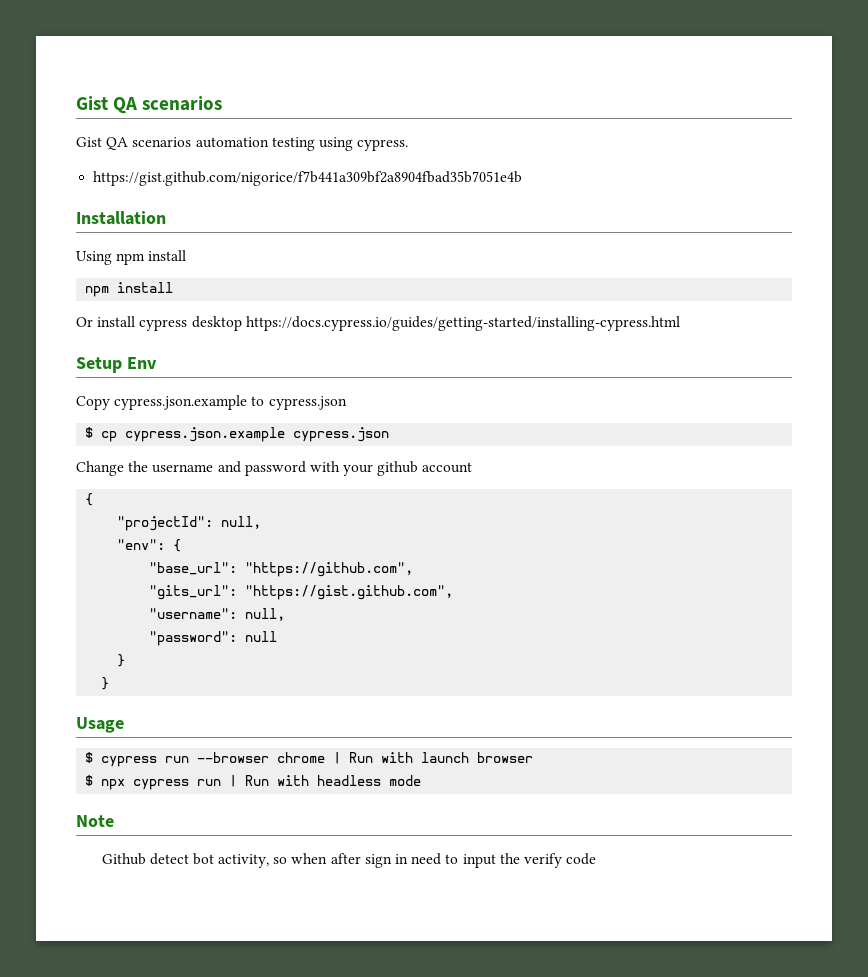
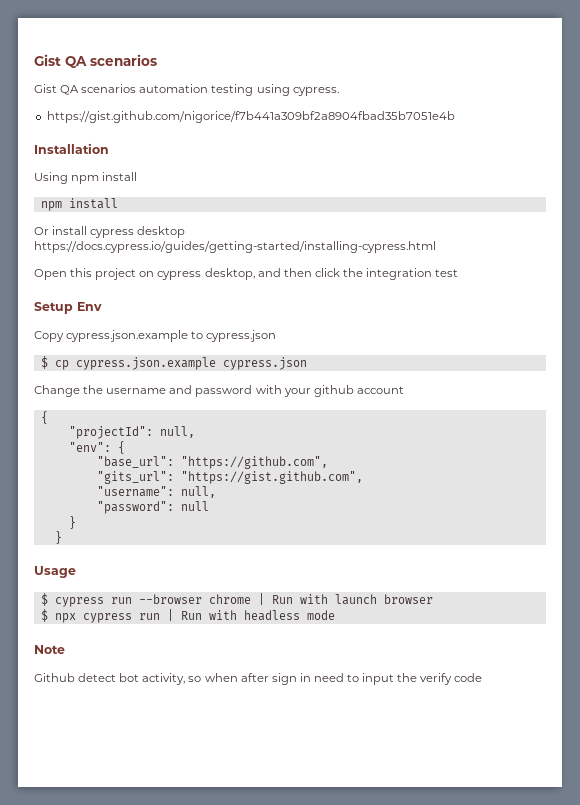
(680, 323) none -> [34,268,459,280] // Open this project on cypress desktop, and then click the integration test

